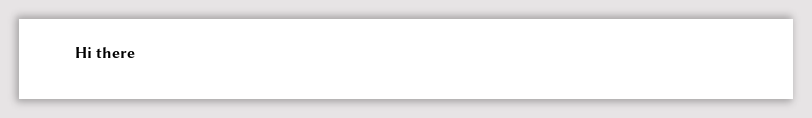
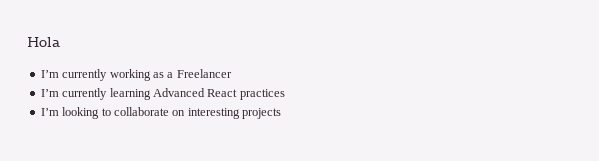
[75,47,136,58] Hi there -> [27,37,60,47] [40,69,232,81] [40,88,285,100] [40,107,281,119] Hola // I’m currently working as a Freelancer // I’m currently learning Advanced React practices // I’m looking to collaborate on interesting projects

